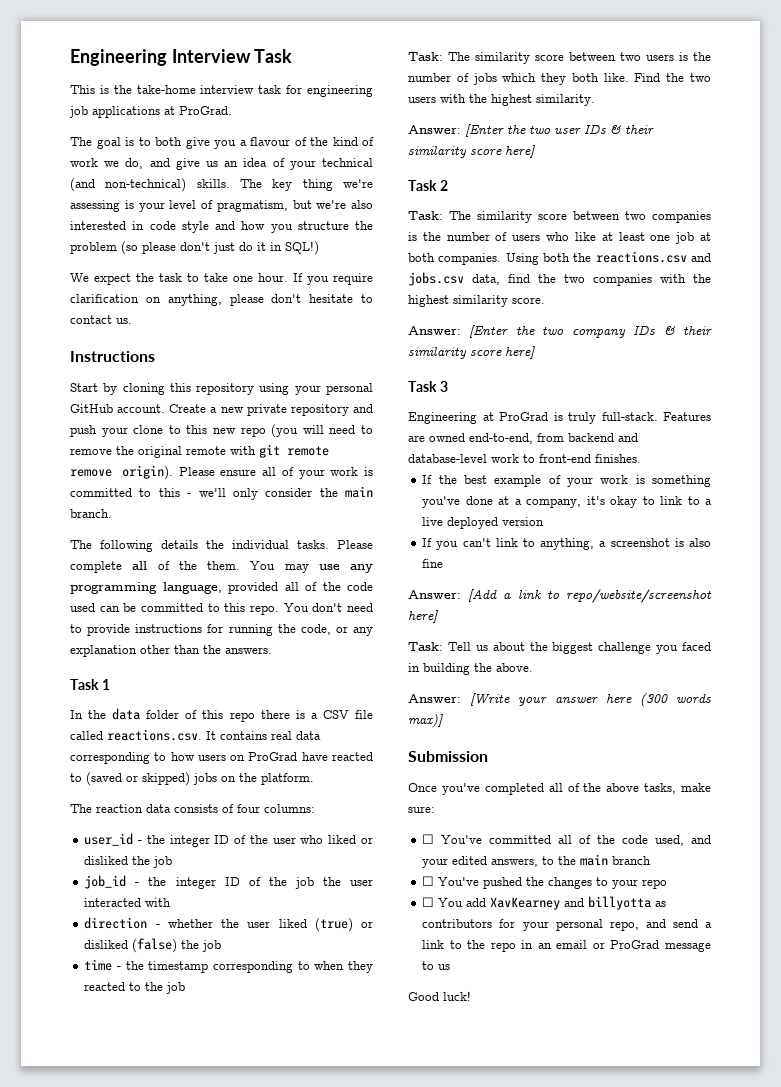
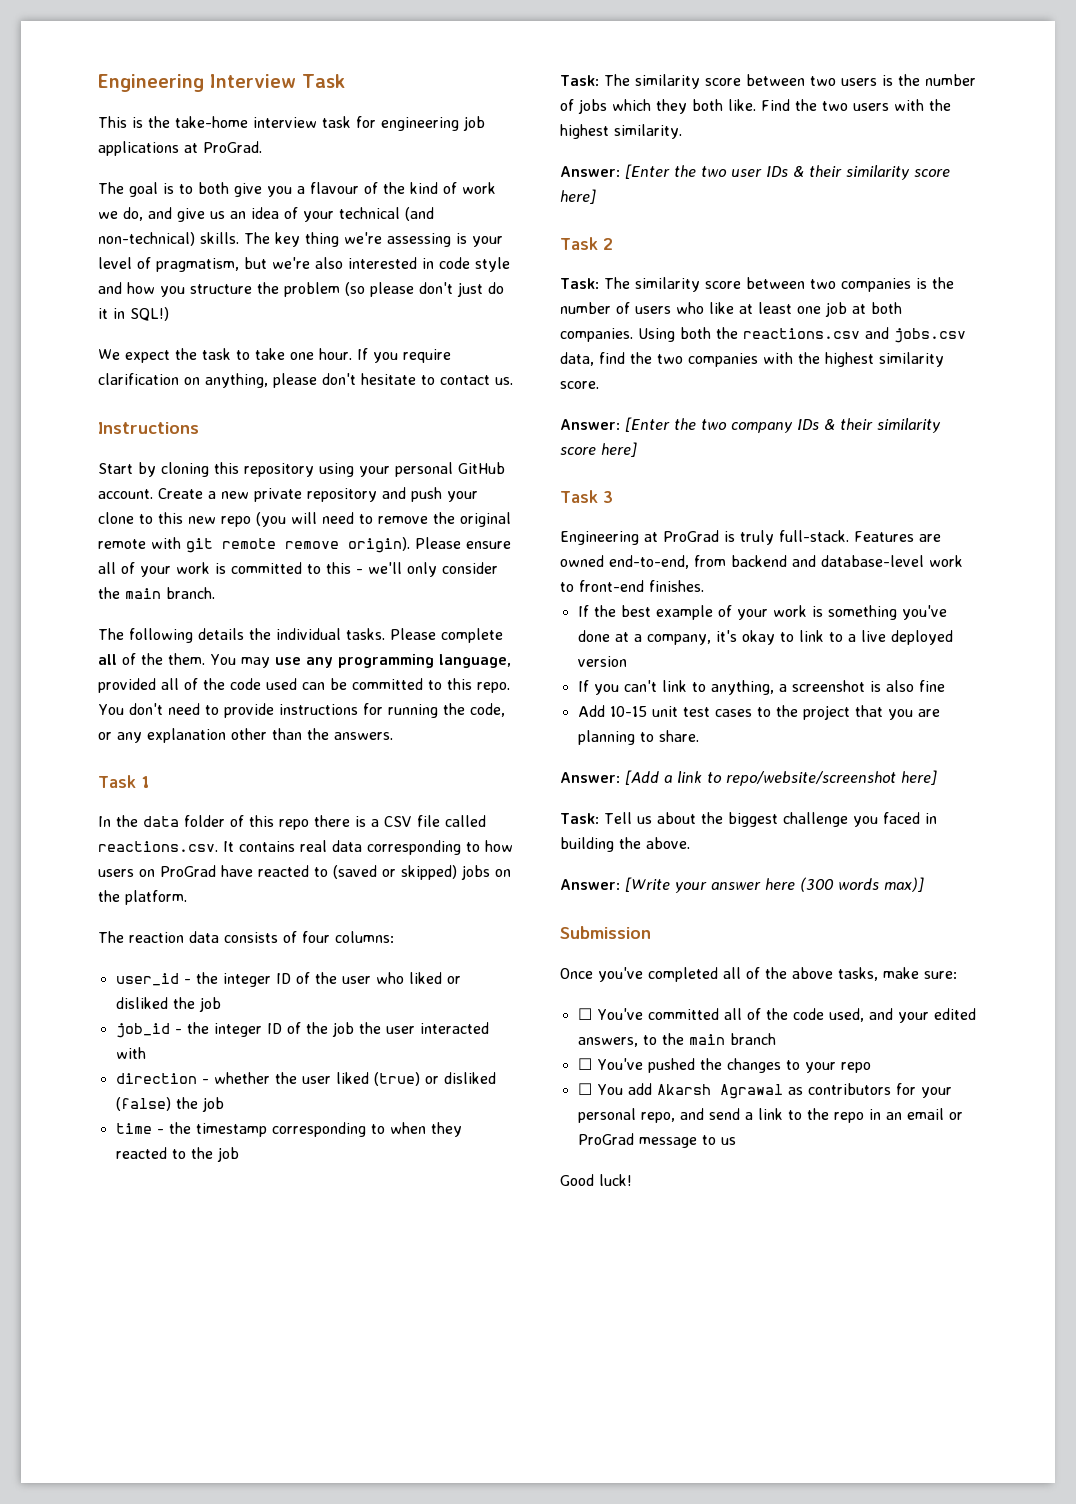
(444, 563) none -> [577,705,940,720] [577,730,699,745] // Add 10-15 unit test cases to the project that you are planning to share.
[490,896,652,910] XavKearney and billyotta -> [656,1084,783,1099] Akarsh Agrawal

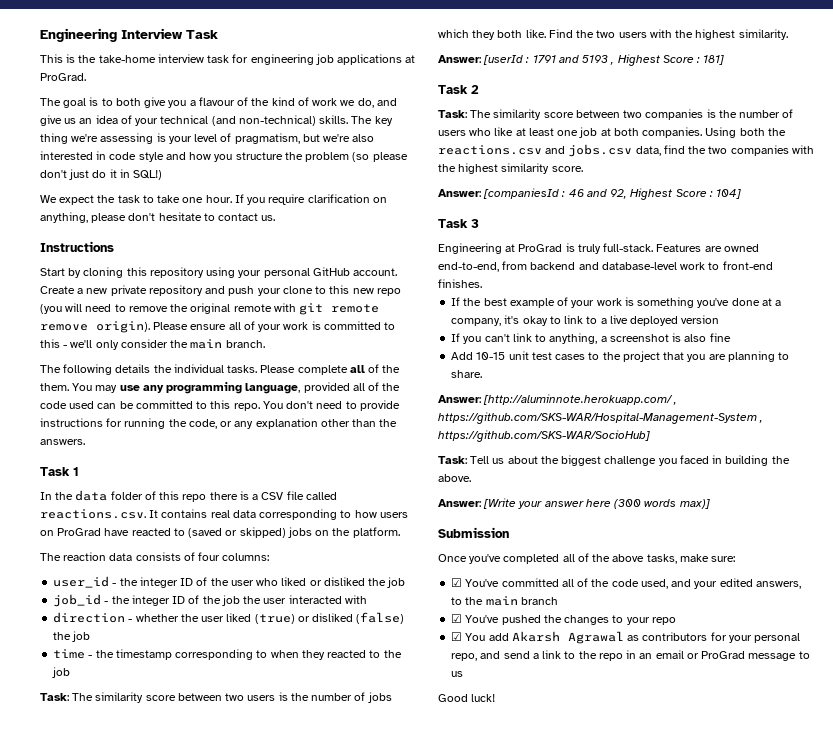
[625,164,950,180] [560,189,596,204] [Enter the two user IDs & their similarity score here] -> [483,54,725,66] [userId : 1791 and 5193 , Highest Score : 181]
[625,417,941,433] [560,442,637,457] [Enter the two company IDs & their similarity score here] -> [483,188,742,200] [companiesId : 46 and 92, Highest Score : 104]
[625,770,937,786] [Add a link to repo/website/screenshot here] -> [483,394,678,405] [438,412,764,424] [438,430,650,442] [http://aluminnote.herokuapp.com/ , https://github.com/SKS-WAR/Hospital-Management-System , https://github.com/SKS-WAR/SocioHub]
[577,1008,592,1020] ☐ -> [451,578,463,587] ☑
[577,1058,592,1070] ☐ -> [451,614,463,623] ☑
[577,1083,592,1095] ☐ -> [451,632,463,641] ☑

